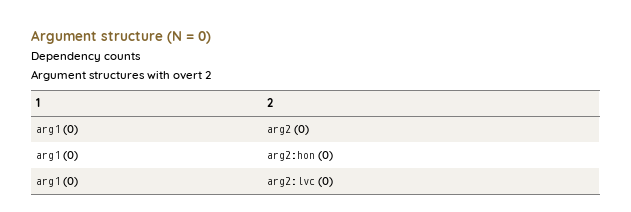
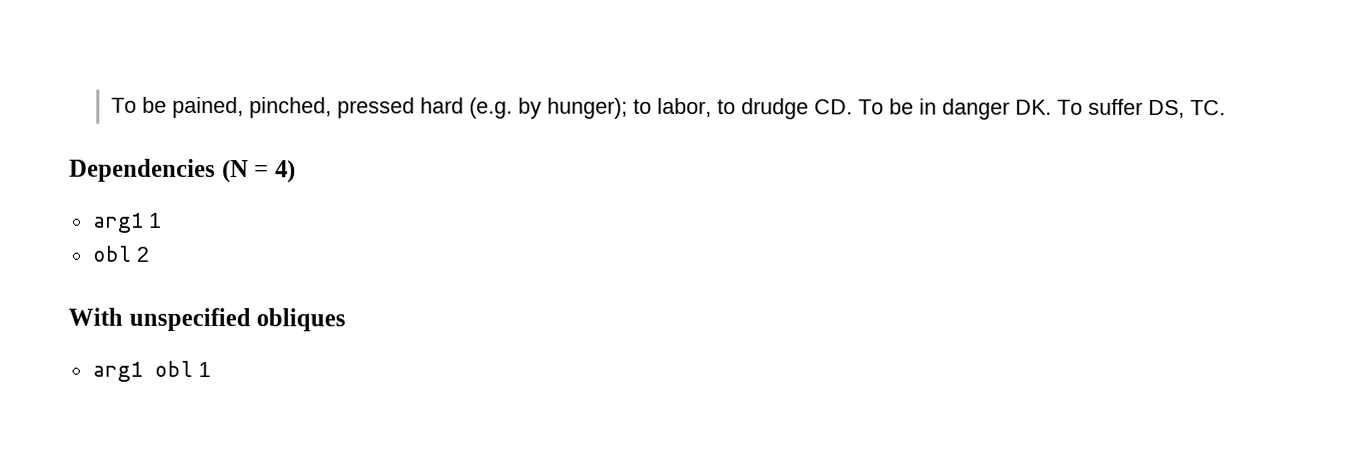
[31,30,211,44] [31,52,142,62] [31,70,212,81] [35,98,40,107] [266,98,273,107] [35,125,78,135] [266,125,309,135] [35,151,78,161] [266,151,333,161] [35,177,78,187] [266,177,333,187] Argument structure (N = 0) // Dependency counts // Argument structures with overt 2 // 1 | 2 // arg1 (0) | arg2 (0) // arg1 (0) | arg2:hon (0) // arg1 (0) | arg2:lvc (0) -> [110,96,1226,120] [69,158,296,184] [92,212,162,233] [91,245,149,262] [68,307,347,332] [91,360,211,382] To be pained, pinched, pressed hard (e.g. by hunger); to labor, to drudge CD. To be in danger DK. To suffer DS, TC. // Dependencies (N = 4) // arg1 1 // obl 2 // With unspecified obliques // arg1 obl 1

